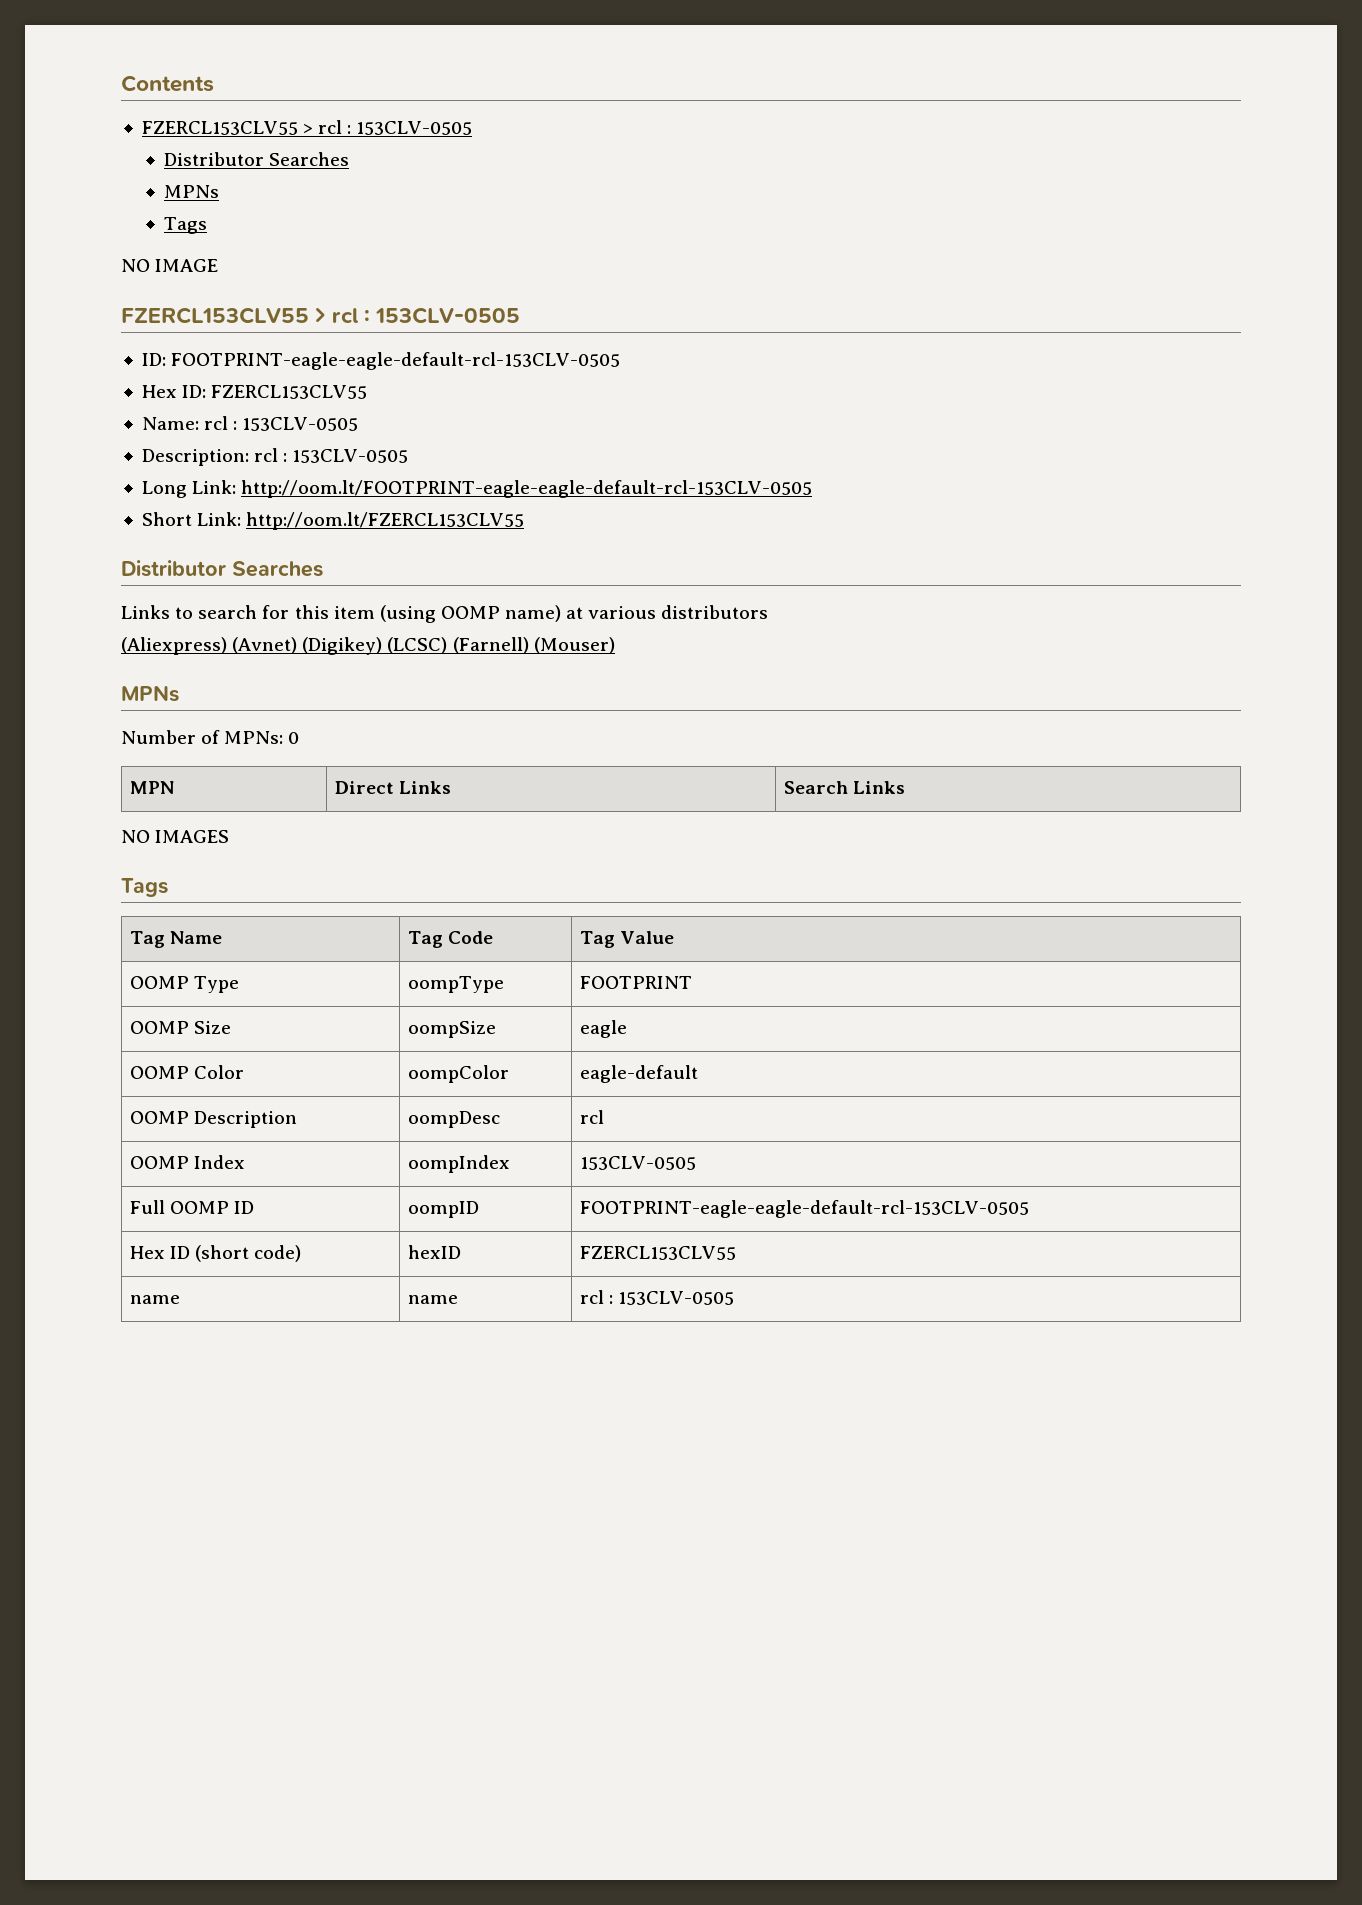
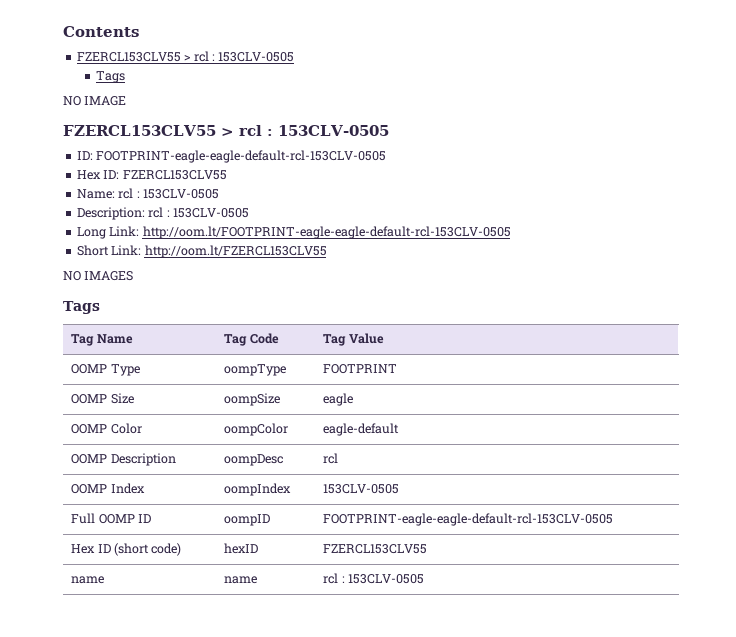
[164,152,350,166] [164,185,220,198] // Distributor Searches // MPNs -> (295, 57) none
[121,560,323,577] [121,605,769,623] [121,637,615,655] [121,685,179,702] [121,730,300,744] [129,781,174,794] [334,781,451,794] [783,781,905,794] // Distributor Searches // Links to search for this item (using OOMP name) at various distributors // (Aliexpress) (Avnet) (Digikey) (LCSC) (Farnell) (Mouser) // MPNs // Number of MPNs: 0 // MPN | Direct Links | Search Links -> (327, 251) none

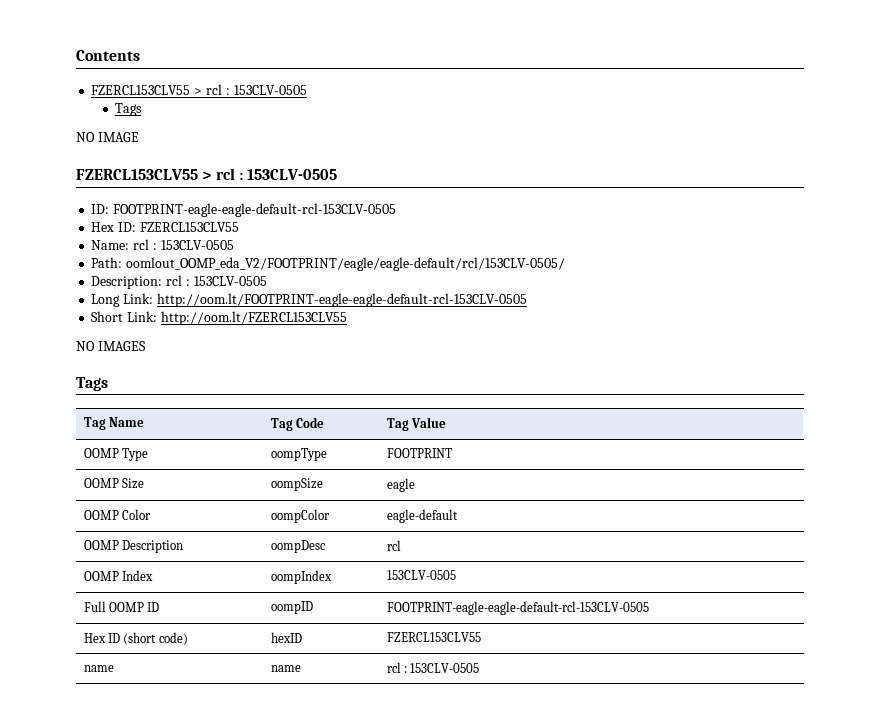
(219, 194) none -> [91,257,566,271] // Path: oomlout_OOMP_eda_V2/FOOTPRINT/eagle/eagle-default/rcl/153CLV-0505/

